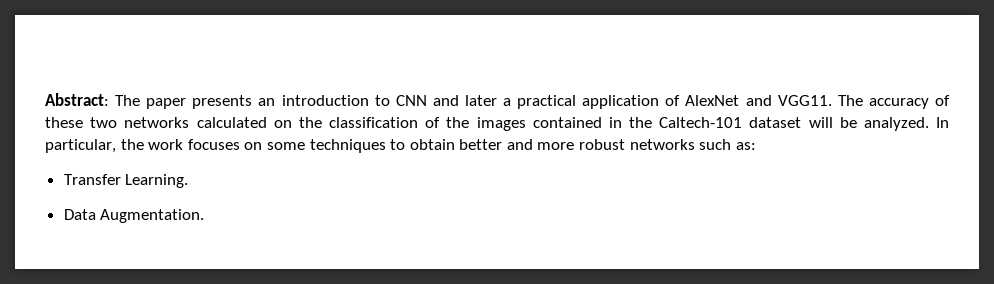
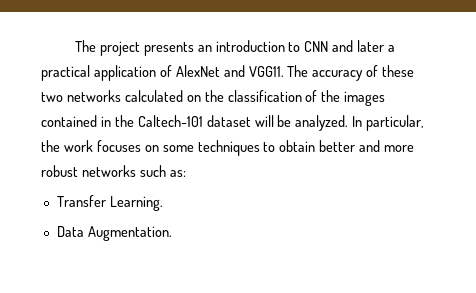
[45,93,187,109] Abstract: The paper -> [74,40,140,56] The project

